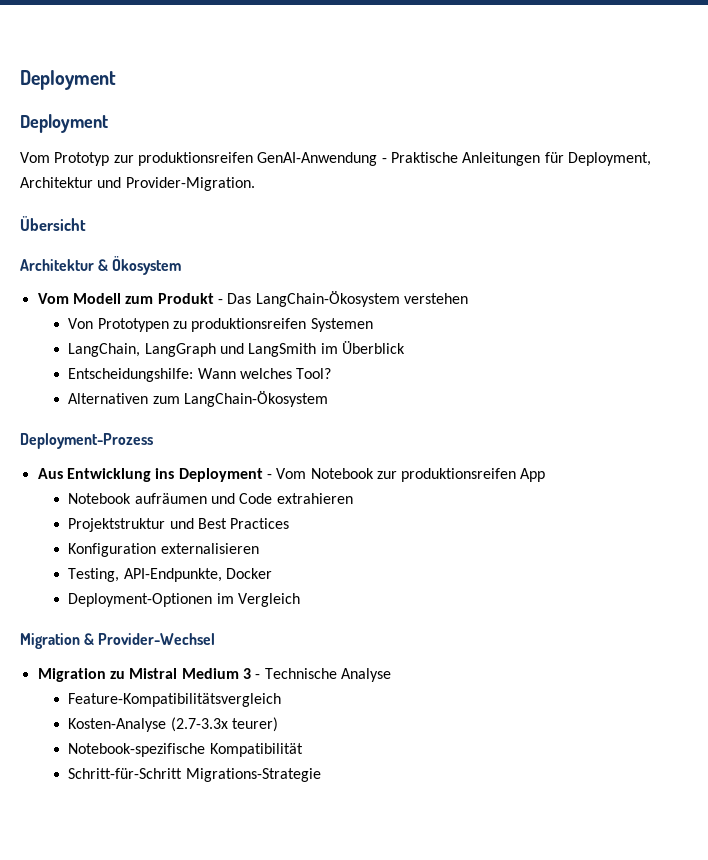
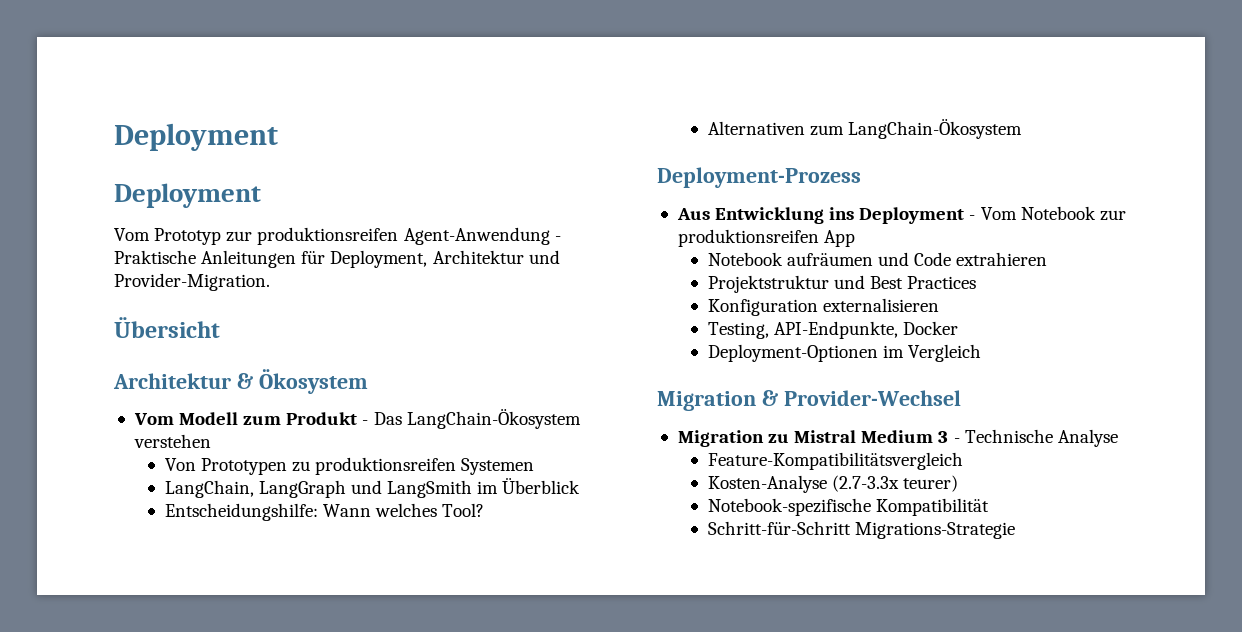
[257,152,378,166] GenAI-Anwendung -> [403,227,550,245] Agent-Anwendung

